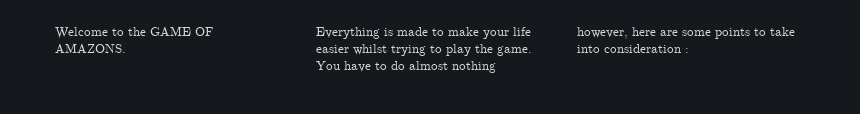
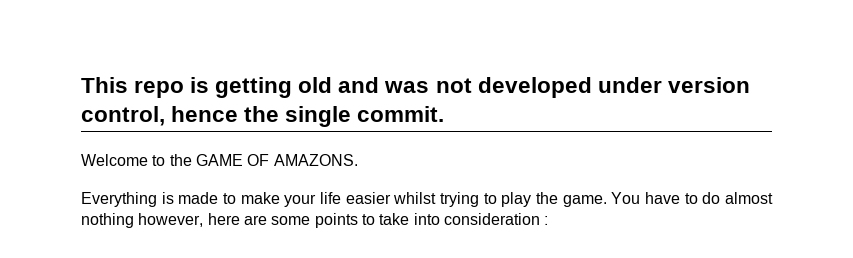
(55, 33) none -> [81,77,750,98] [81,106,445,127] This repo is getting old and was not developed under version control, hence the single commit. //

